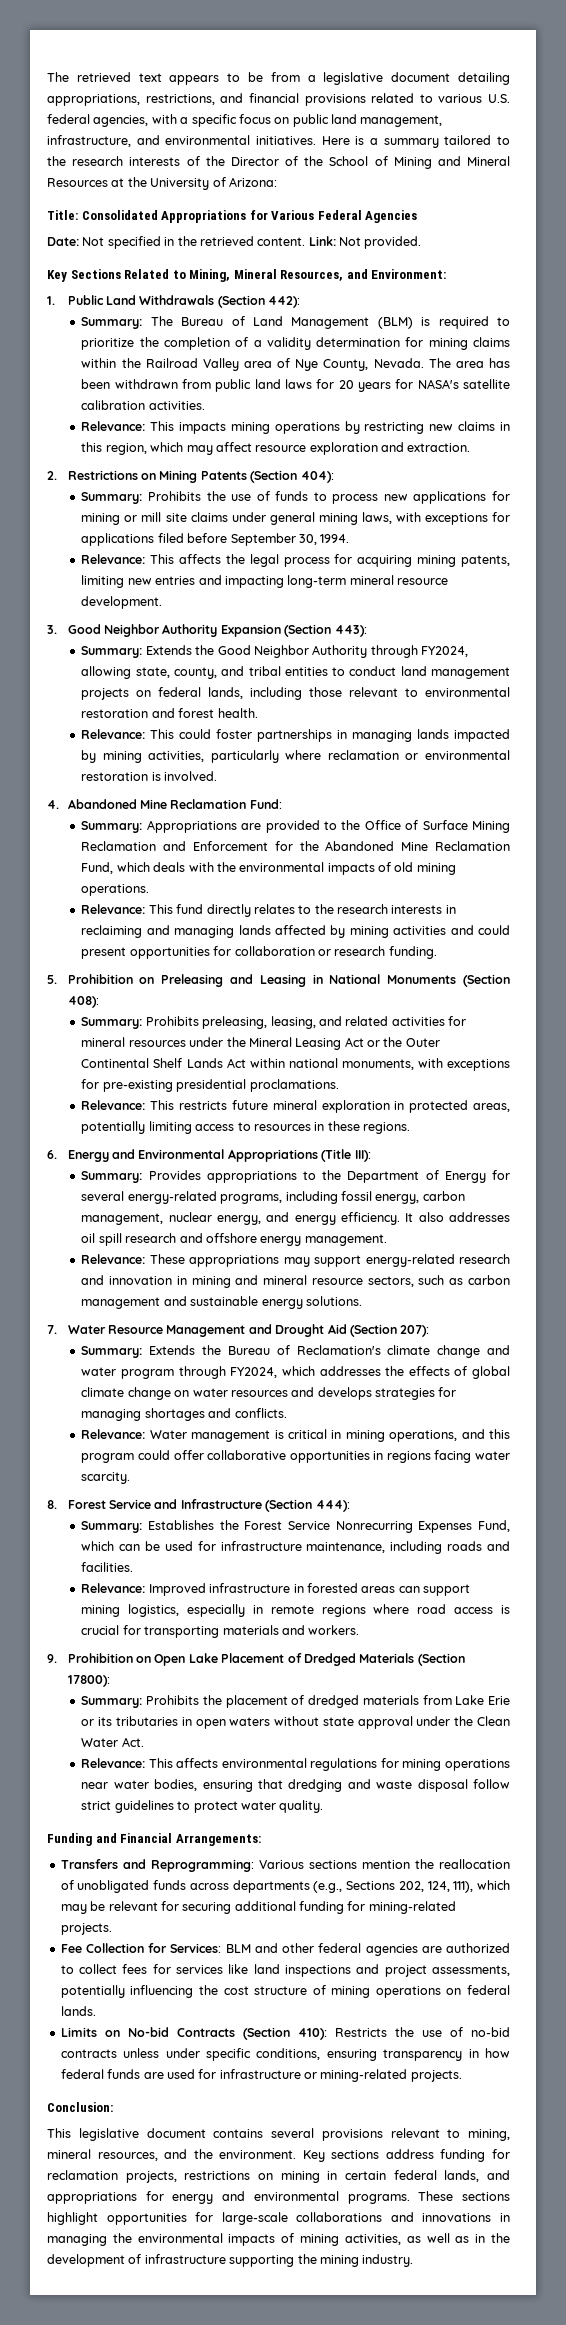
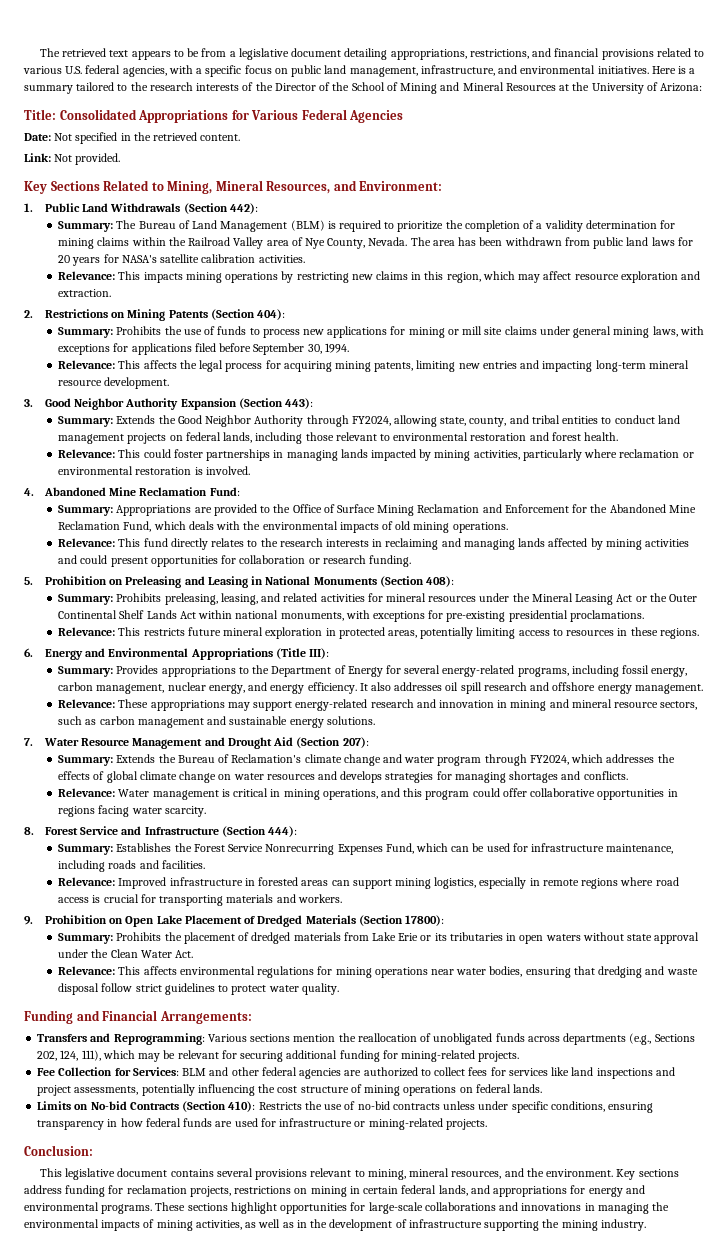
(306, 241) none -> (241, 137) //

